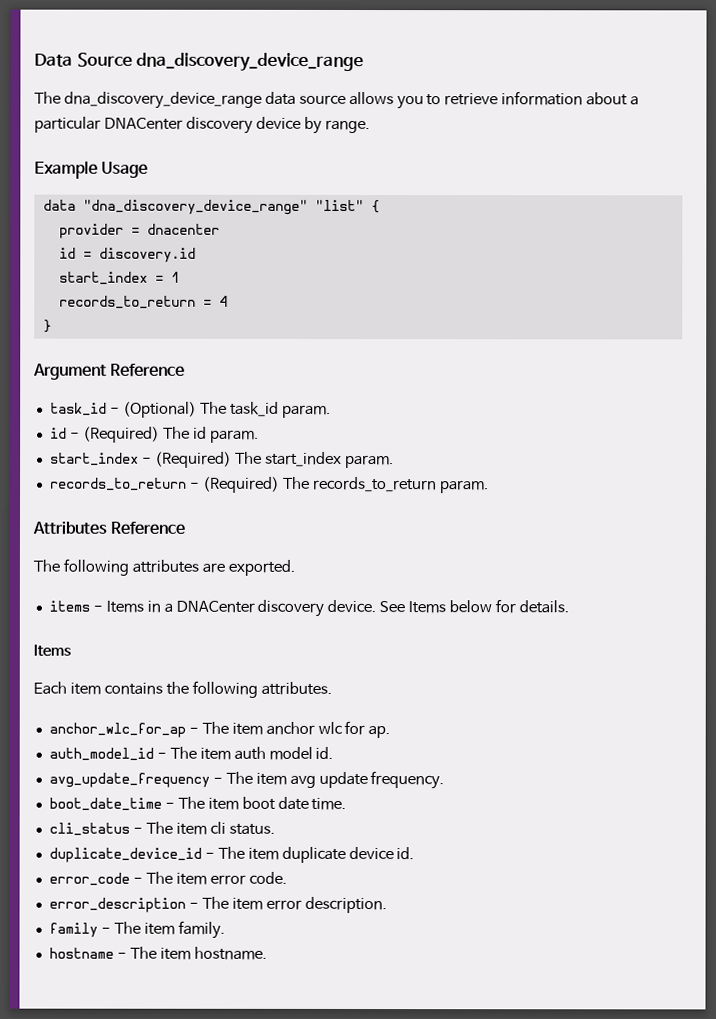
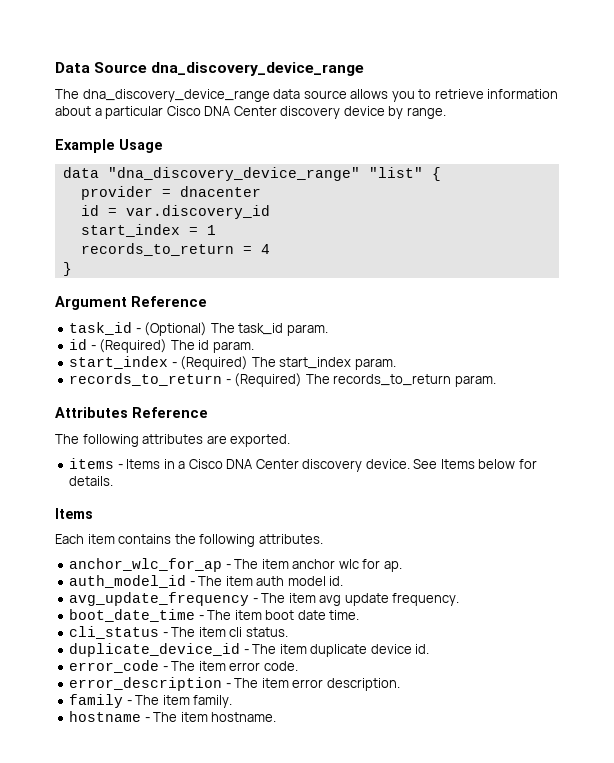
[103,117,183,130] DNACenter -> [166,106,277,116] Cisco DNA Center
[98,247,196,263] discovery.id -> [125,205,270,219] var.discovery_id
[175,600,255,613] DNACenter -> [188,459,299,469] Cisco DNA Center

